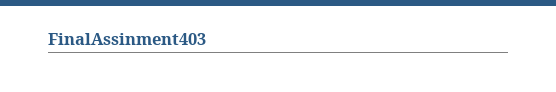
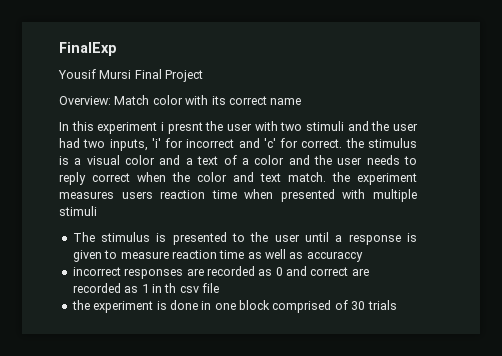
[48,33,206,45] FinalAssinment403 -> [59,42,117,56] [58,69,204,82] [59,95,302,105] [59,121,419,134] [59,138,417,151] [59,155,417,165] [59,172,417,185] [59,189,417,202] [59,206,97,216] [72,232,417,245] [72,249,363,262] [72,266,369,279] [72,283,219,293] [71,300,397,313] FinalExp // Yousif Mursi Final Project // Overview: Match color with its correct name // In this experiment i presnt the user with two stimuli and the user had two inputs, 'i' for incorrect and 'c' for correct. the stimulus is a visual color and a text of a color and the user needs to reply correct when the color and text match. the experiment measures users reaction time when presented with multiple stimuli // The stimulus is presented to the user until a response is given to measure reaction time as well as accuraccy // incorrect responses are recorded as 0 and correct are recorded as 1 in th csv file // the experiment is done in one block comprised of 30 trials

